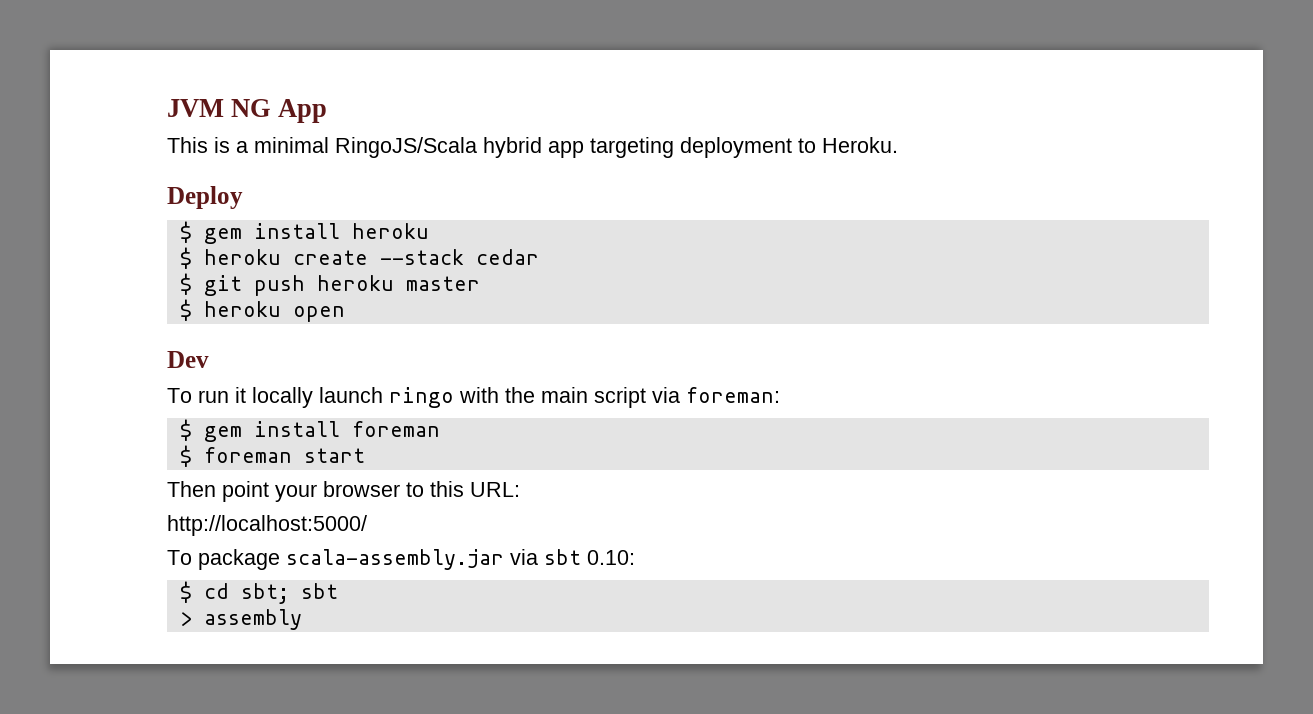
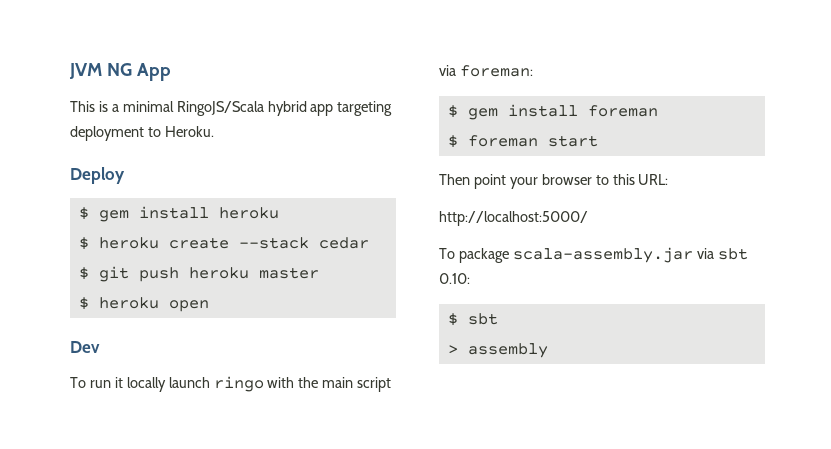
[203,583,289,604] cd sbt; -> (458, 319) none

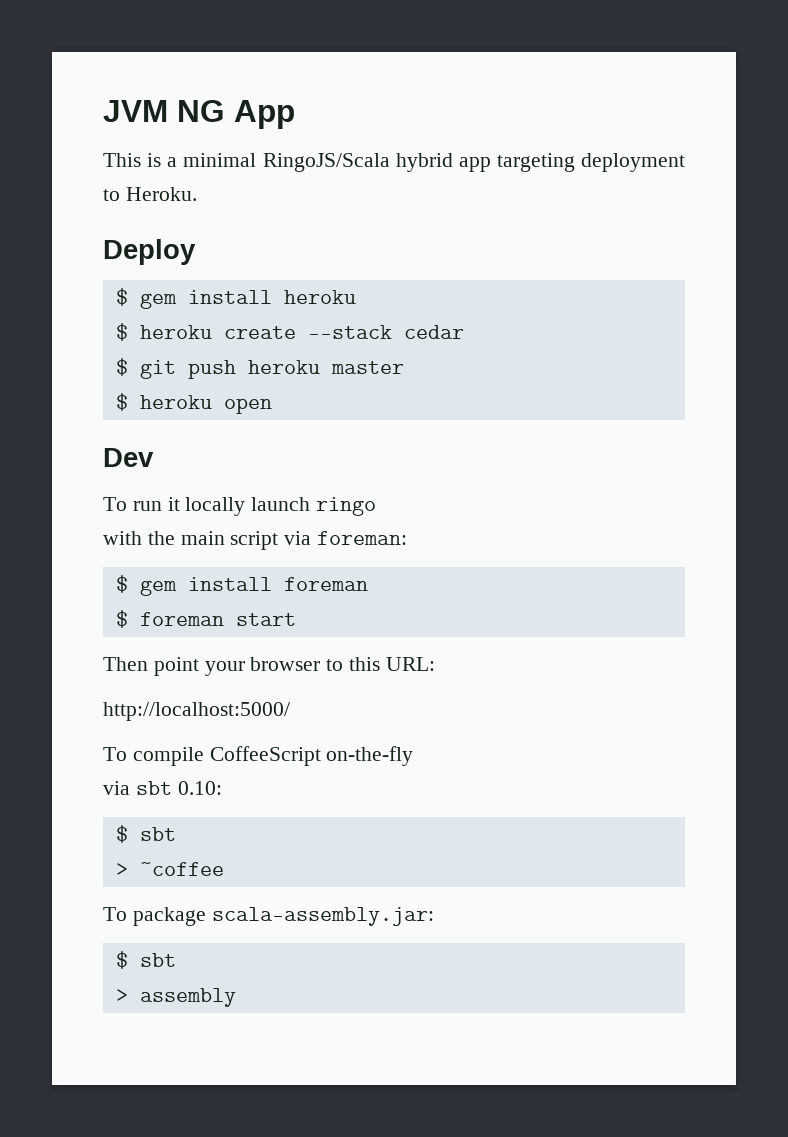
(264, 384) none -> (377, 506) //
[458,247,693,263] package scala-assembly.jar -> [132,746,414,766] compile CoffeeScript on-the-fly //
(498, 319) none -> [115,862,224,876] [103,907,434,926] [115,951,176,969] // > ~coffee // To package scala-assembly.jar: // $ sbt

